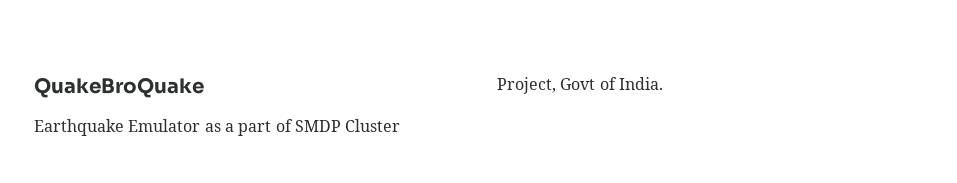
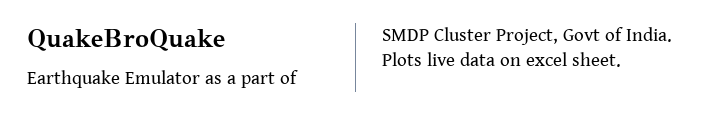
(663, 83) none -> [382,52,621,67] Plots live data on excel sheet.

